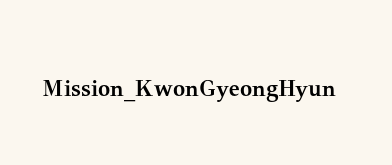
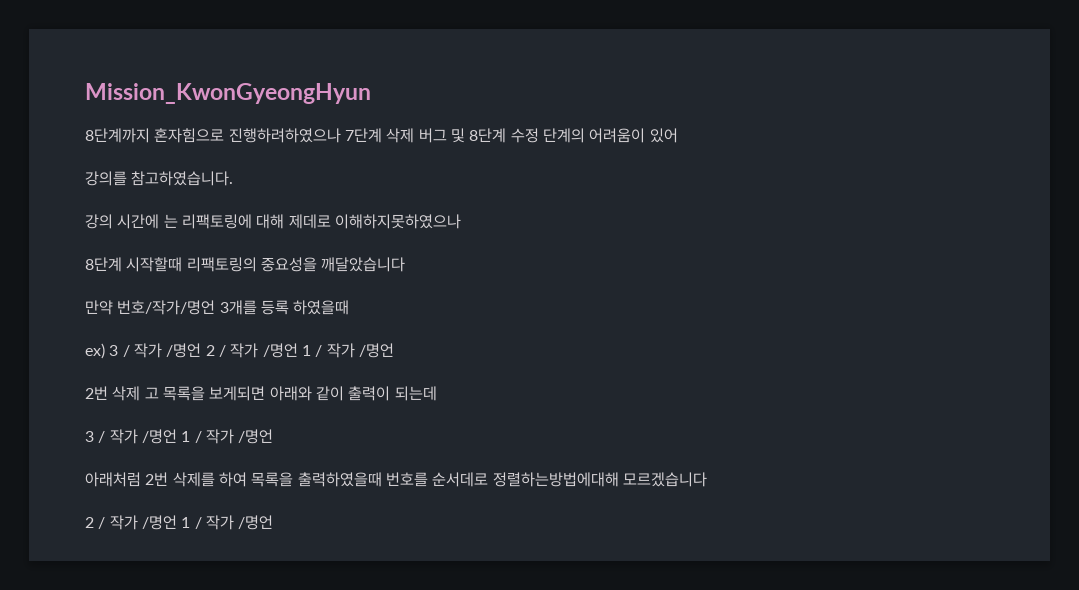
(336, 90) none -> [85,128,678,143] [85,171,234,186] [85,214,461,229] [85,257,406,272] [85,300,350,315] [85,343,394,359] [85,386,437,401] [85,429,274,444] [85,472,707,487] [85,515,274,530] // 8단계까지 혼자힘으로 진행하려하였으나 7단계 삭제 버그 및 8단계 수정 단계의 어려움이 있어 // 강의를 참고하였습니다. // 강의 시간에 는 리팩토링에 대해 제데로 이해하지못하였으나 // 8단계 시작할때 리팩토링의 중요성을 깨달았습니다 // 만약 번호/작가/명언 3개를 등록 하였을때 // ex) 3 / 작가 /명언 2 / 작가 /명언 1 / 작가 /명언 // 2번 삭제 고 목록을 보게되면 아래와 같이 출력이 되는데 // 3 / 작가 /명언 1 / 작가 /명언 // 아래처럼 2번 삭제를 하여 목록을 출력하였을때 번호를 순서데로 정렬하는방법에대해 모르겠습니다 // 2 / 작가 /명언 1 / 작가 /명언

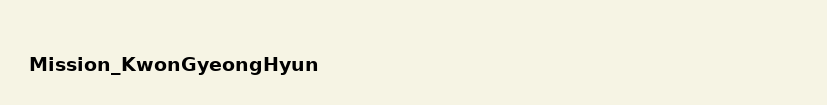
[85,128,678,143] [85,171,234,186] [85,214,461,229] [85,257,406,272] [85,300,350,315] [85,343,394,359] [85,386,437,401] [85,429,274,444] [85,472,707,487] [85,515,274,530] // 8단계까지 혼자힘으로 진행하려하였으나 7단계 삭제 버그 및 8단계 수정 단계의 어려움이 있어 // 강의를 참고하였습니다. // 강의 시간에 는 리팩토링에 대해 제데로 이해하지못하였으나 // 8단계 시작할때 리팩토링의 중요성을 깨달았습니다 // 만약 번호/작가/명언 3개를 등록 하였을때 // ex) 3 / 작가 /명언 2 / 작가 /명언 1 / 작가 /명언 // 2번 삭제 고 목록을 보게되면 아래와 같이 출력이 되는데 // 3 / 작가 /명언 1 / 작가 /명언 // 아래처럼 2번 삭제를 하여 목록을 출력하였을때 번호를 순서데로 정렬하는방법에대해 모르겠습니다 // 2 / 작가 /명언 1 / 작가 /명언 -> (319, 66) none

